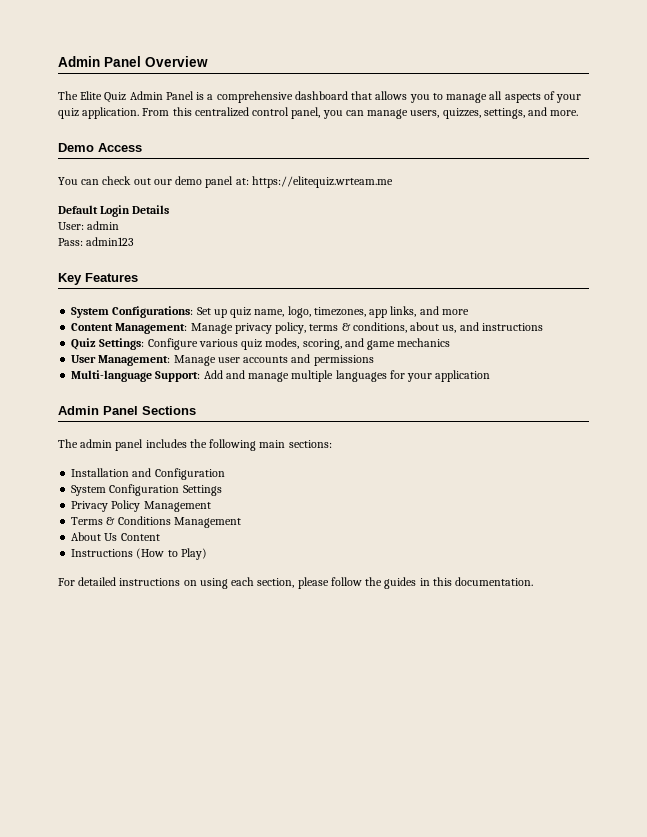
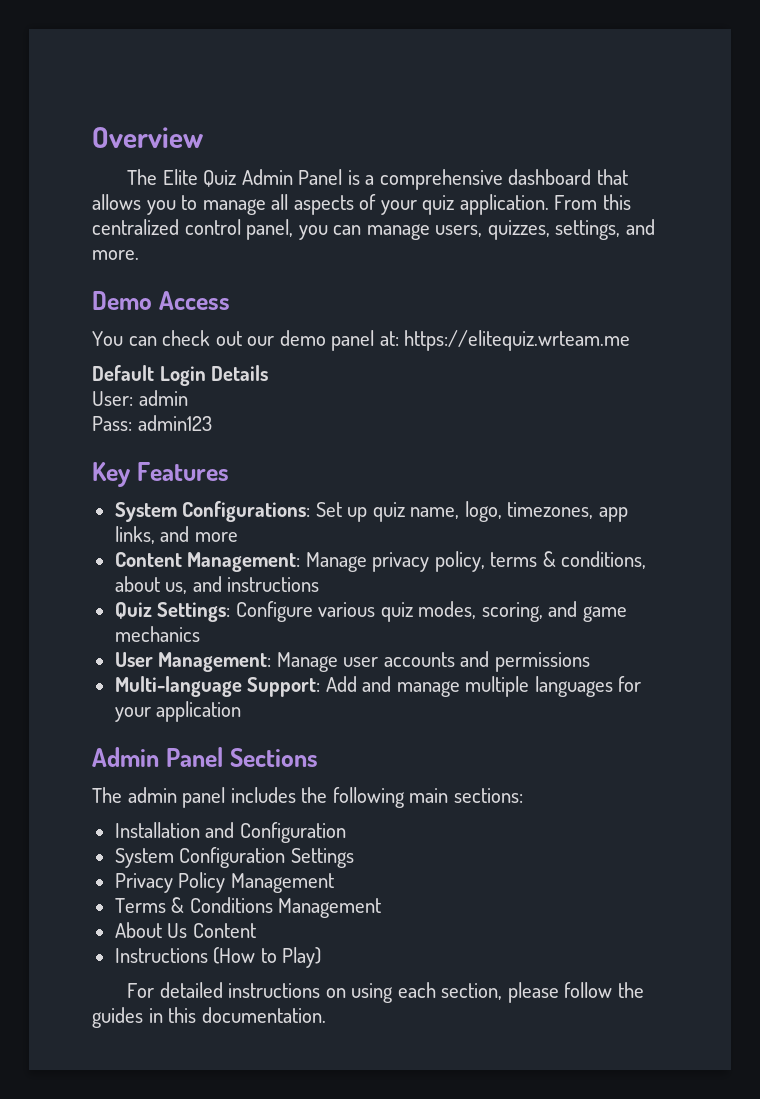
[58,56,141,67] Admin Panel -> (92, 137) none

